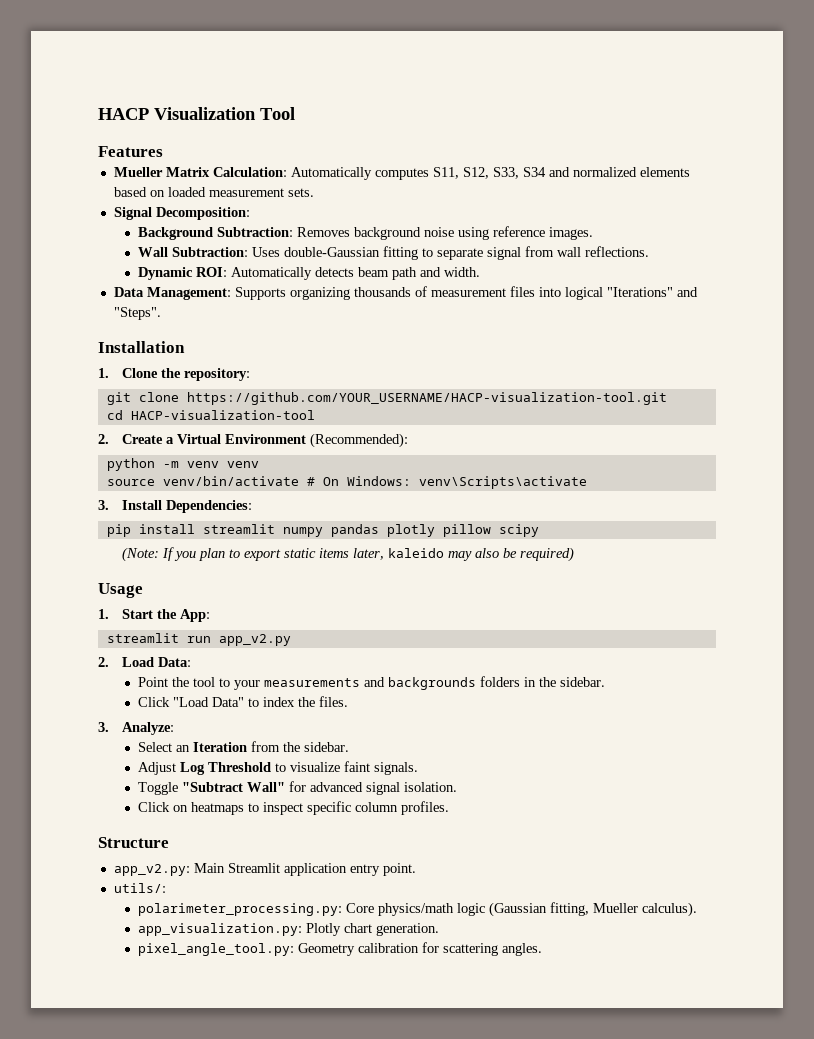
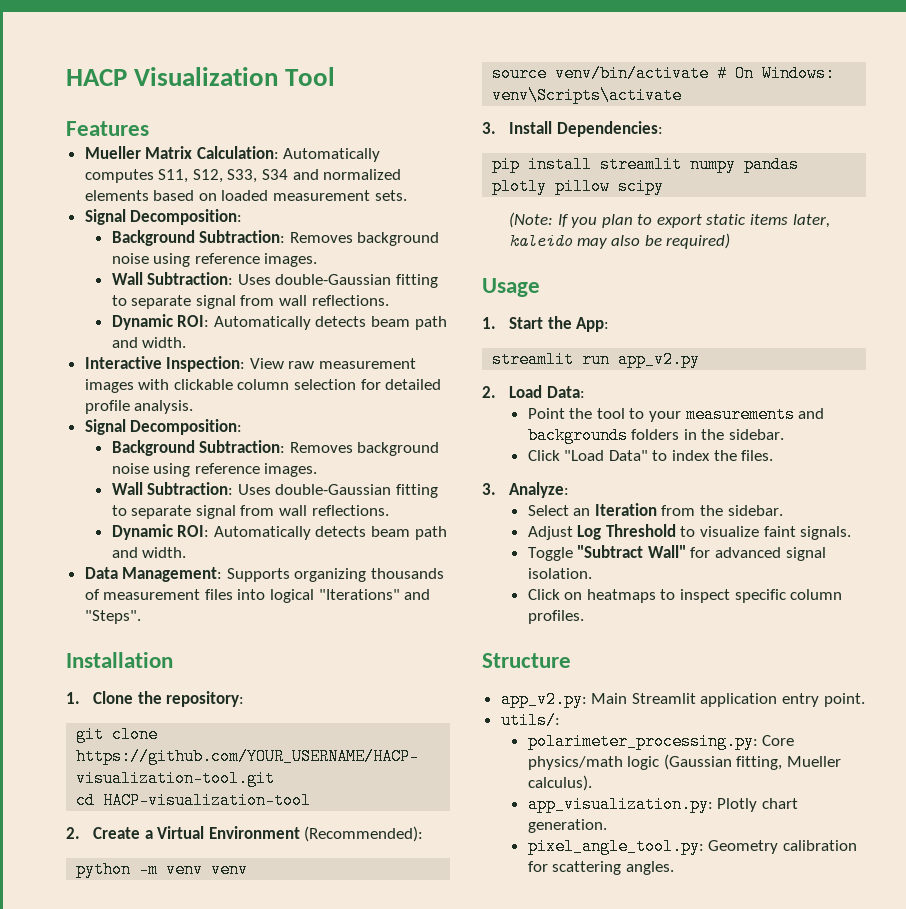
(480, 272) none -> [84,356,417,372] [84,379,442,393] [84,400,194,414] [84,419,243,435] [111,440,440,456] [111,463,318,477] [111,482,438,498] [111,505,389,519] [111,524,447,540] [111,547,187,558] // Interactive Inspection: View raw measurement images with clickable column selection for detailed profile analysis. // Signal Decomposition: // Background Subtraction: Removes background noise using reference images. // Wall Subtraction: Uses double-Gaussian fitting to separate signal from wall reflections. // Dynamic ROI: Automatically detects beam path and width.

